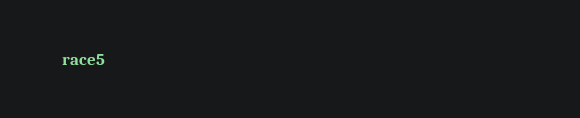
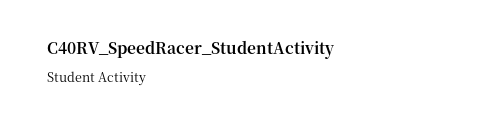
[62,54,105,65] race5 -> [47,40,334,59] [47,71,147,86] C40RV_SpeedRacer_StudentActivity // Student Activity

